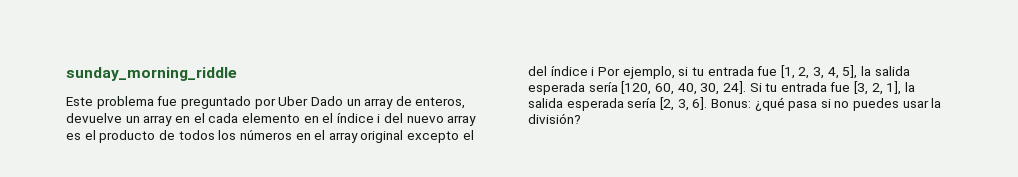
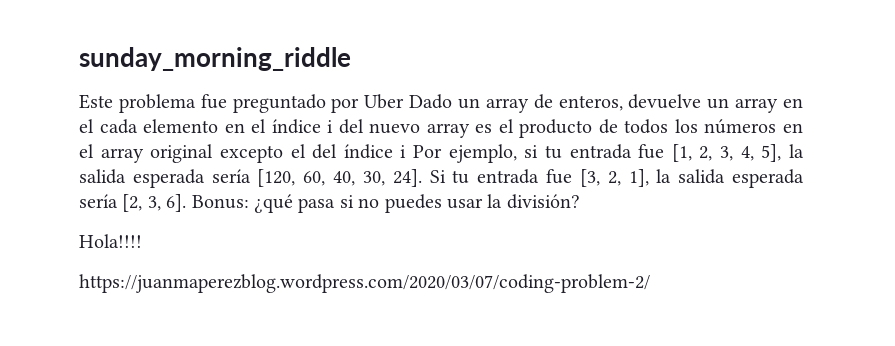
(581, 118) none -> [79,234,142,248] [79,274,650,293] // Hola!!!! // https://juanmaperezblog.wordpress.com/2020/03/07/coding-problem-2/

